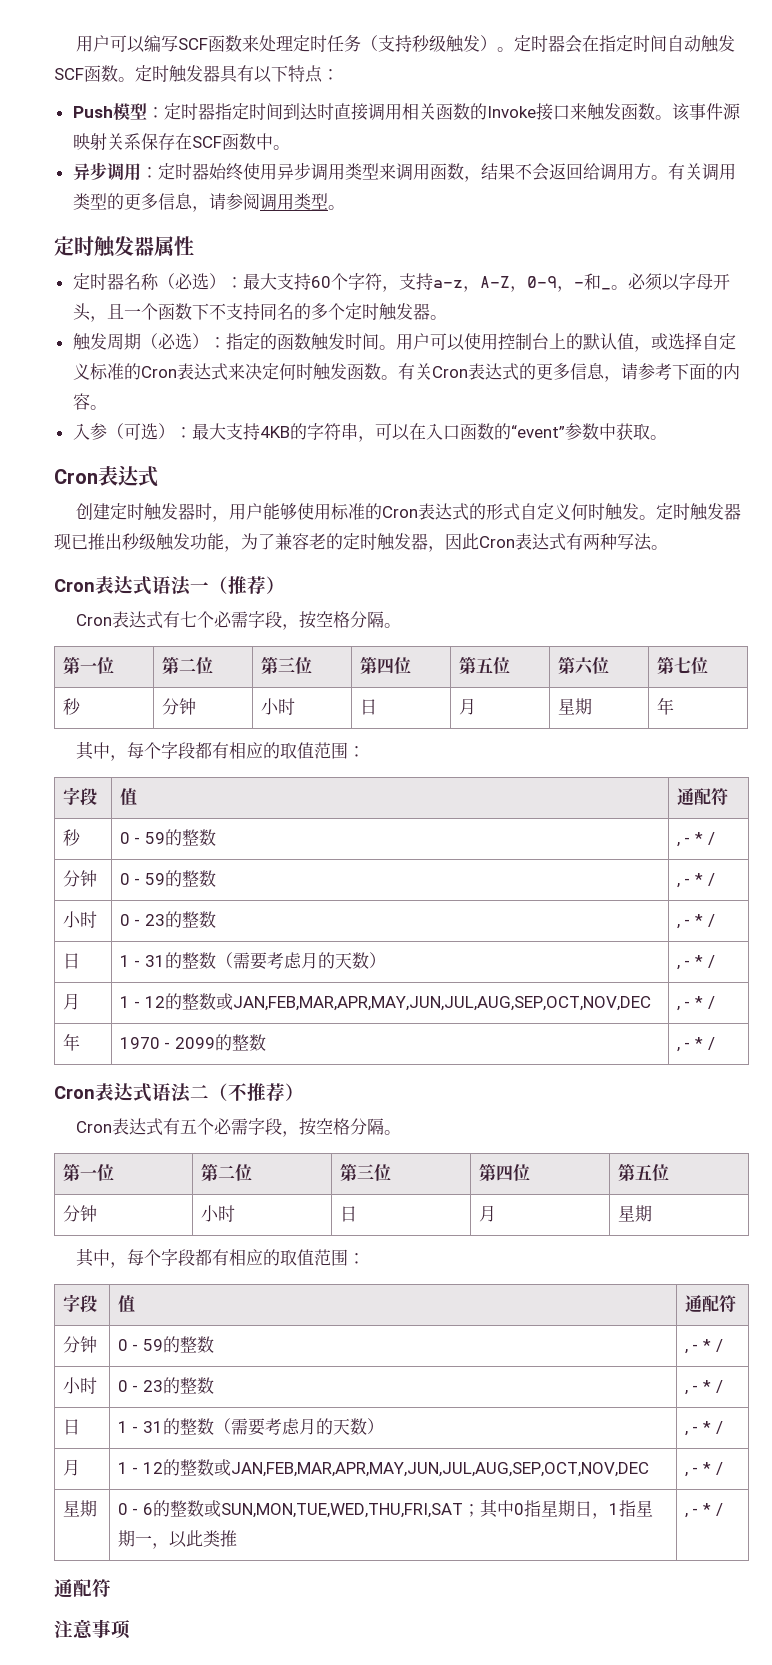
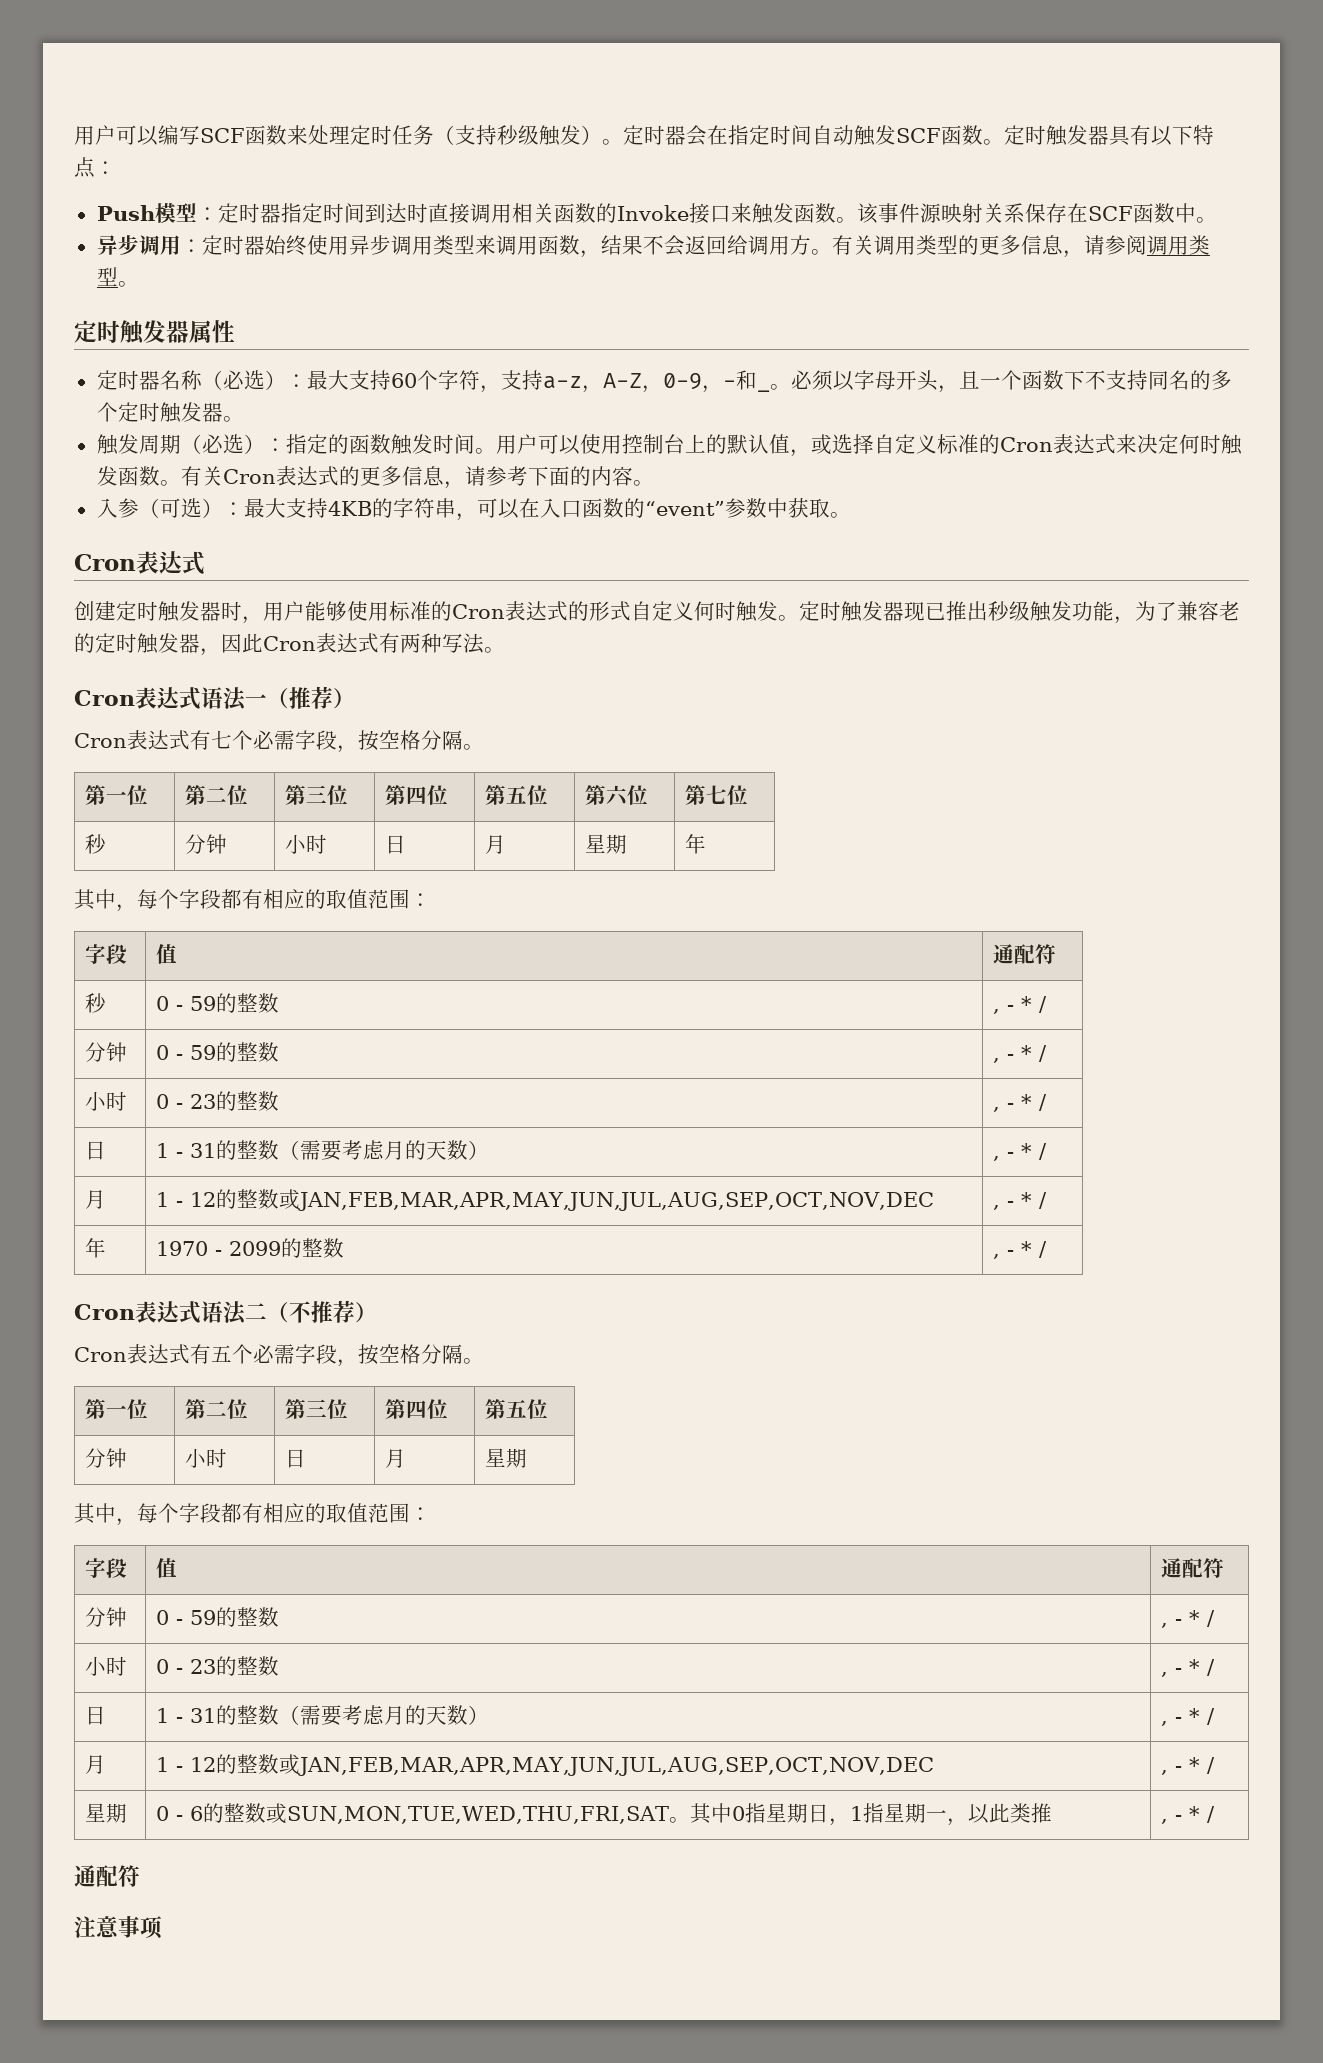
[463,1504,481,1517] ； -> [668,1817,690,1823] 。

